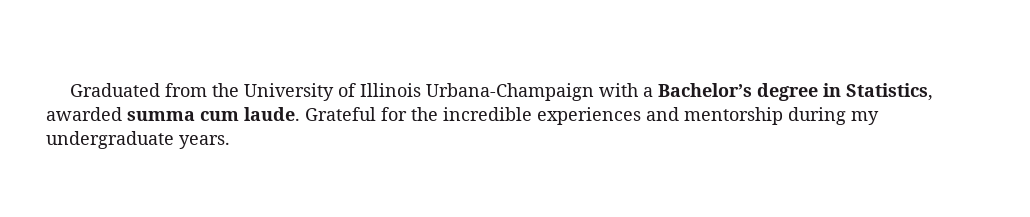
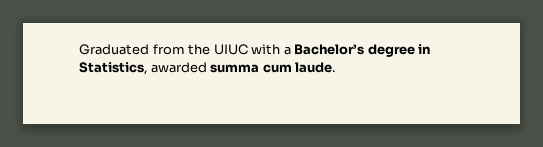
[243,83,594,101] University of Illinois Urbana-Champaign -> [213,44,248,55] UIUC
[305,107,879,125] [46,131,230,149] Grateful for the incredible experiences and mentorship during my undergraduate years. -> (336, 67) none

